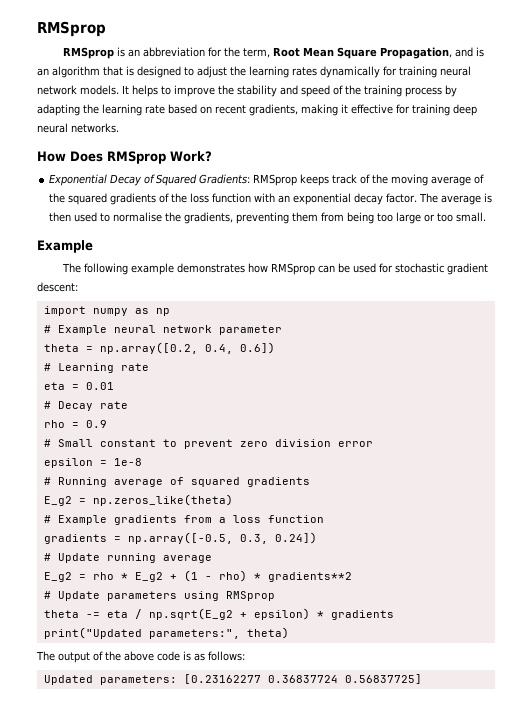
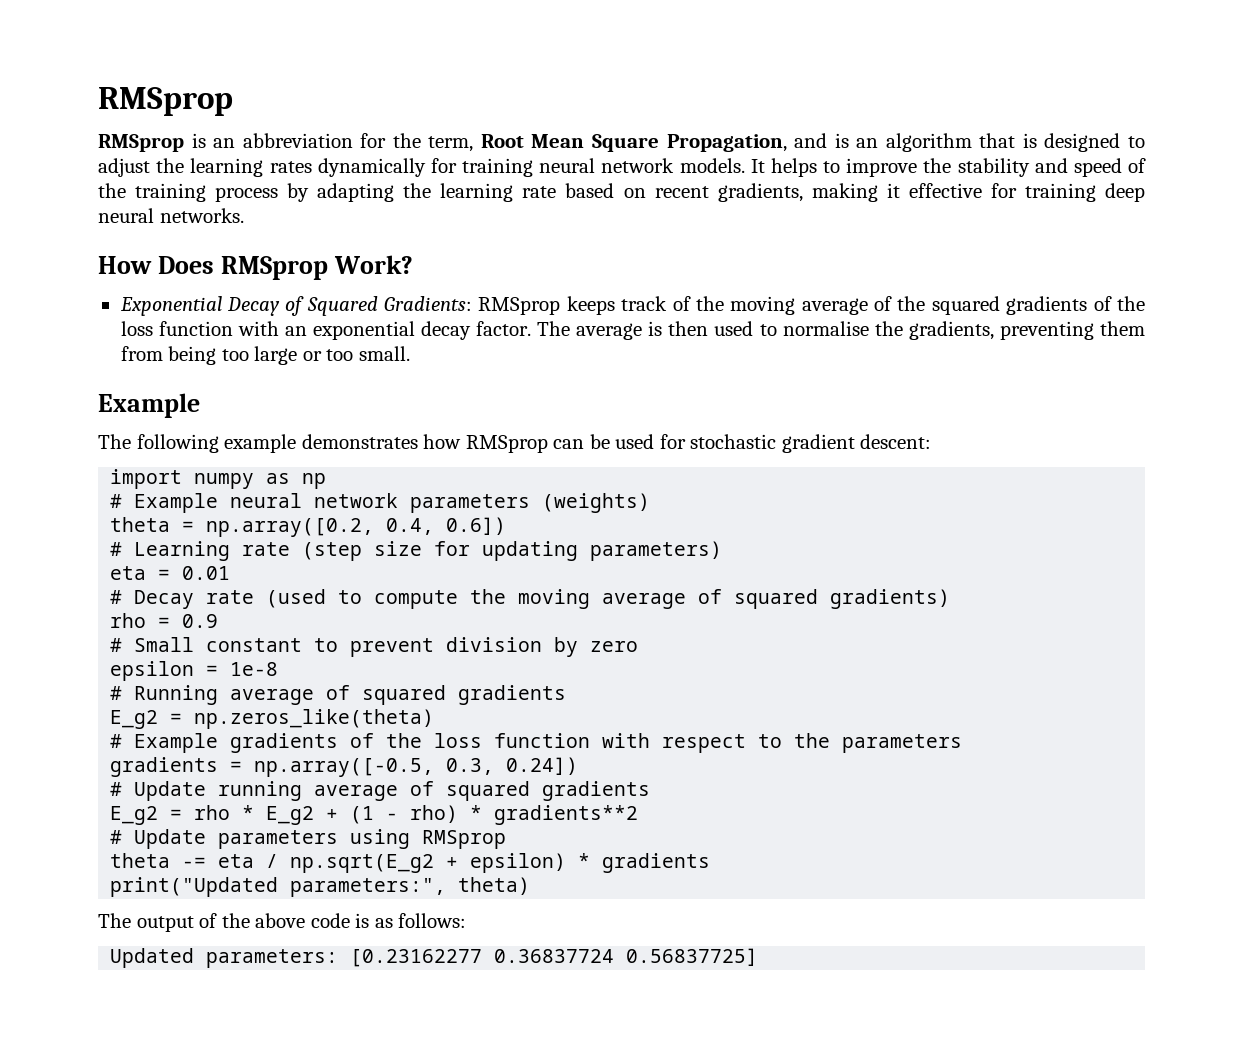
[218,325,282,335] parameter -> [410,493,651,513] parameters (weights)
(149, 367) none -> [302,541,723,561] (step size for updating parameters)
(128, 405) none -> [266,589,951,609] (used to compute the moving average of squared gradients)
(233, 444) none -> [446,637,579,657] division by
[274,439,373,447] division error -> (639, 646) none
[183,515,324,523] from a loss function -> [350,733,963,753] of the loss function with respect to the parameters
(212, 559) none -> [410,781,651,801] of squared gradients

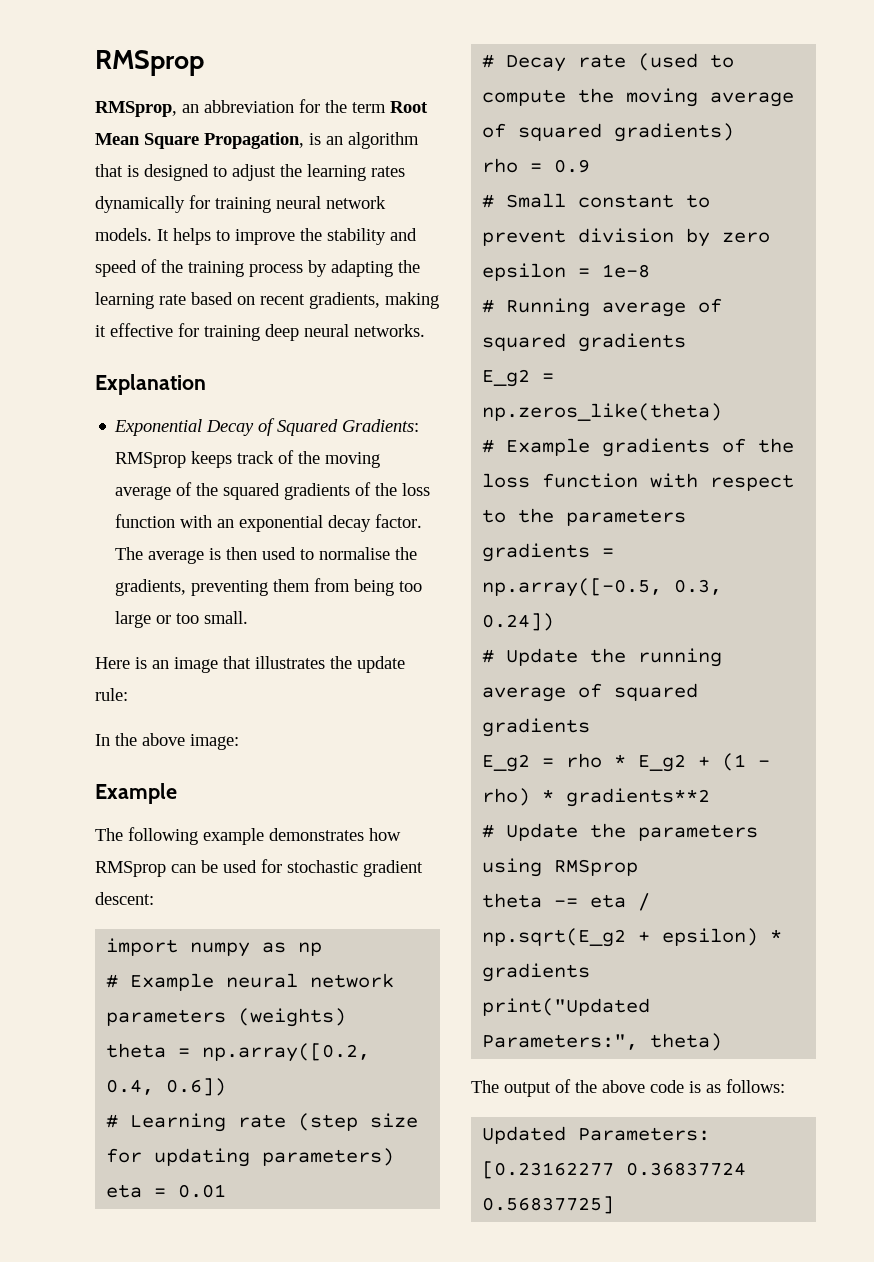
[98,87,233,116] [98,133,206,152] RMSprop // RMSprop is -> [95,50,204,76] [95,101,177,117] RMSprop // RMSprop,
[428,136,474,152] term, -> [352,102,386,113] term
[794,133,828,148] and -> (304, 140) none
[98,255,413,280] How Does RMSprop Work? -> [95,374,206,395] Explanation
(410, 353) none -> [95,656,405,673] [95,688,128,701] [95,733,239,750] // Here is an image that illustrates the update rule: // In the above image:
(207, 791) none -> [590,648,627,663] the
(207, 839) none -> [590,823,627,838] the
[290,878,447,897] parameters:", -> [482,1034,639,1050] Parameters:",
[206,949,339,968] parameters: -> [578,1127,711,1141] Parameters:

